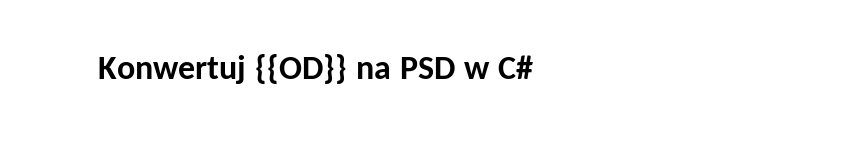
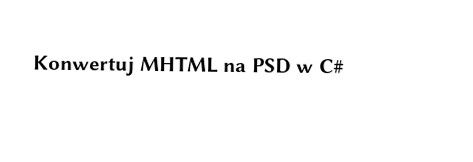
[255,54,348,84] {{OD}} -> [139,55,219,73] MHTML

